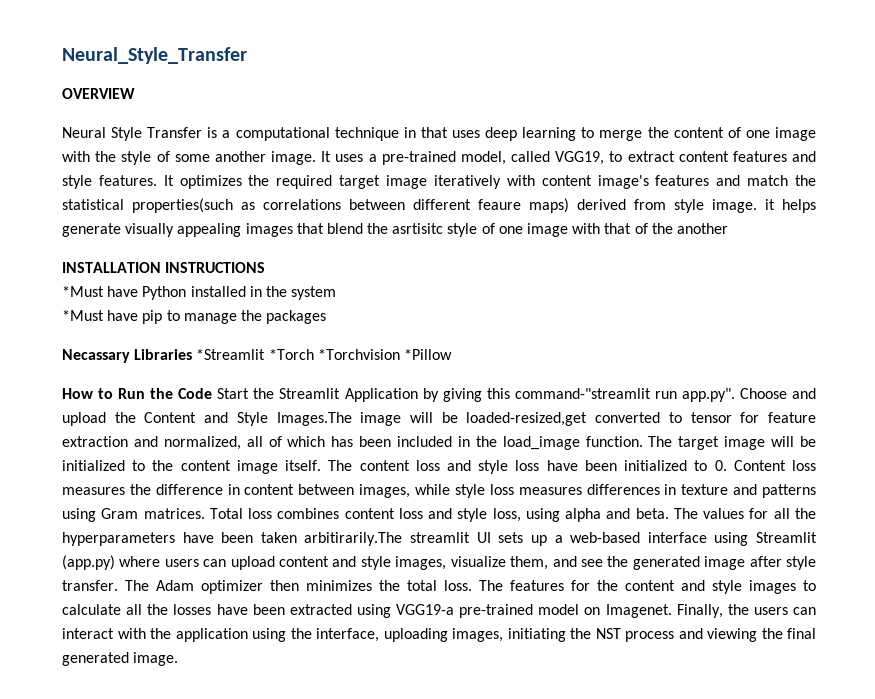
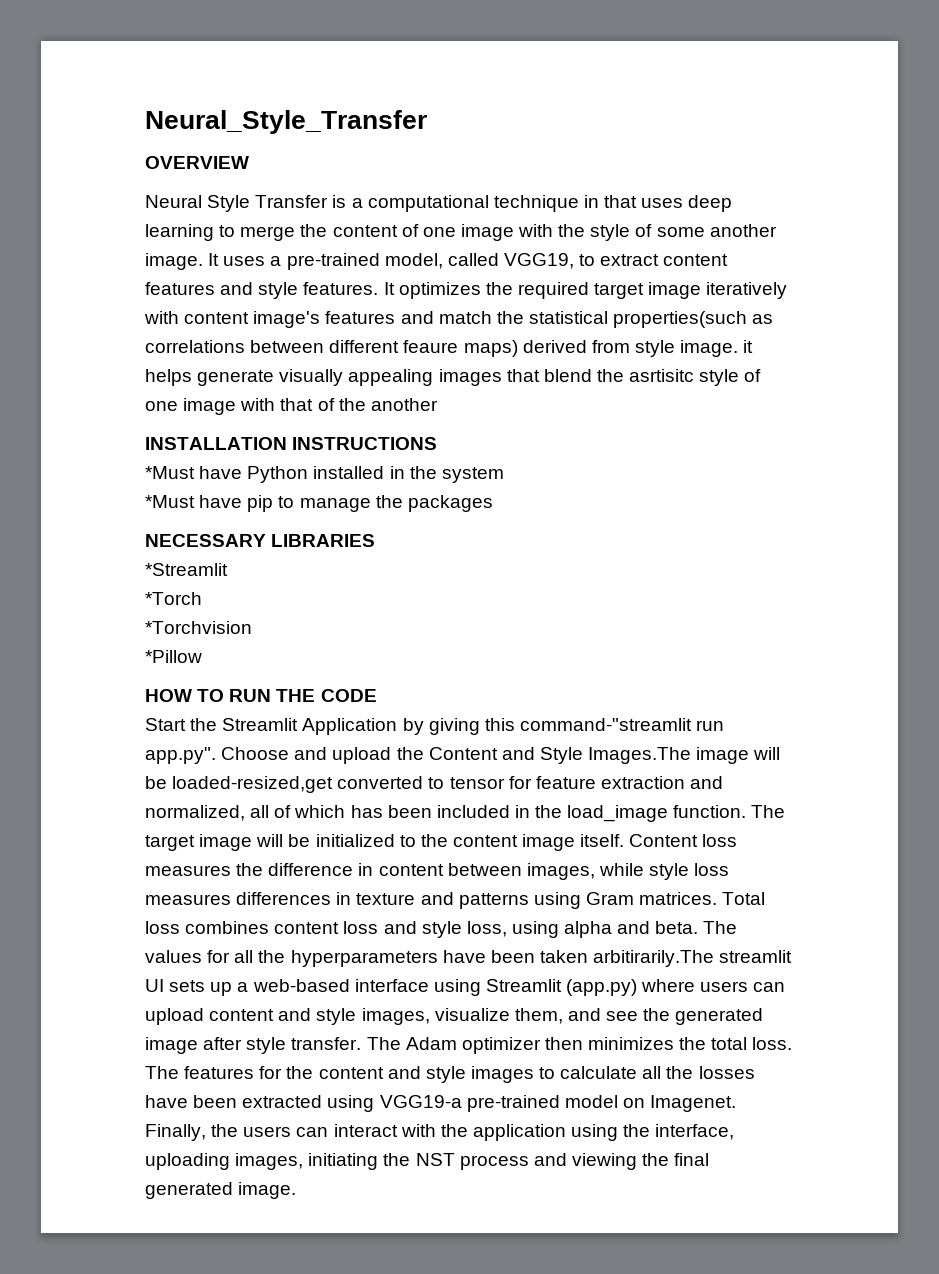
[62,349,193,363] Necassary Libraries -> [145,534,376,547] NECESSARY LIBRARIES //
(266, 354) none -> (228, 569) //
(314, 354) none -> (202, 598) //
(400, 354) none -> (252, 627) //
[62,388,213,399] How to Run the Code -> [145,689,377,702] HOW TO RUN THE CODE //
[328,460,727,474] The content loss and style loss have been initialized to 0. -> (625, 840) none

